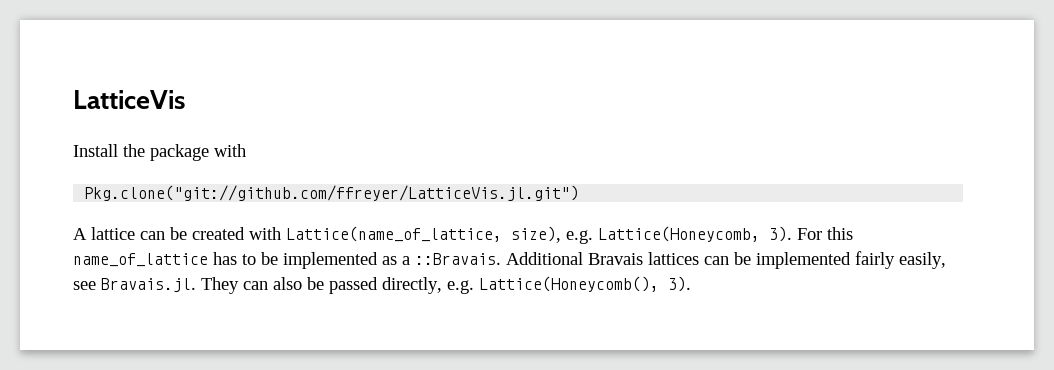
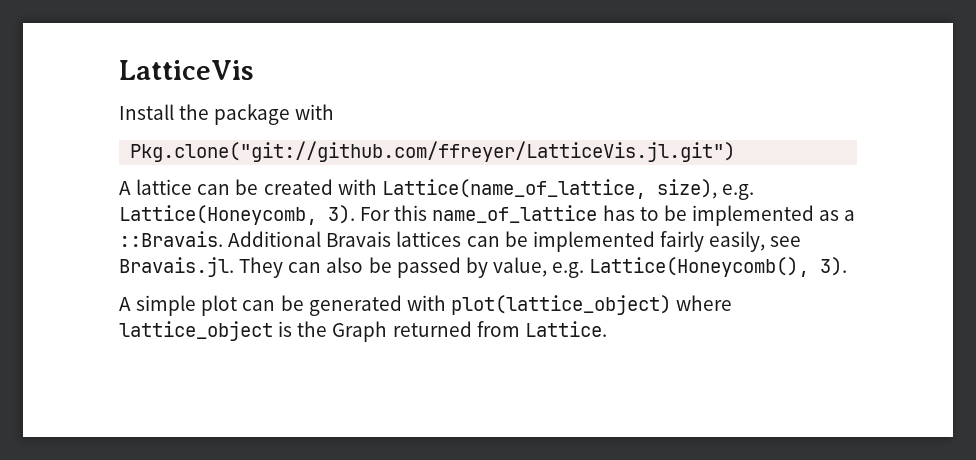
[382,277,442,294] directly, -> [465,257,547,278] by value,
(691, 284) none -> [119,295,733,316] [119,321,607,342] // A simple plot can be generated with plot(lattice_object) where lattice_object is the Graph returned from Lattice.

